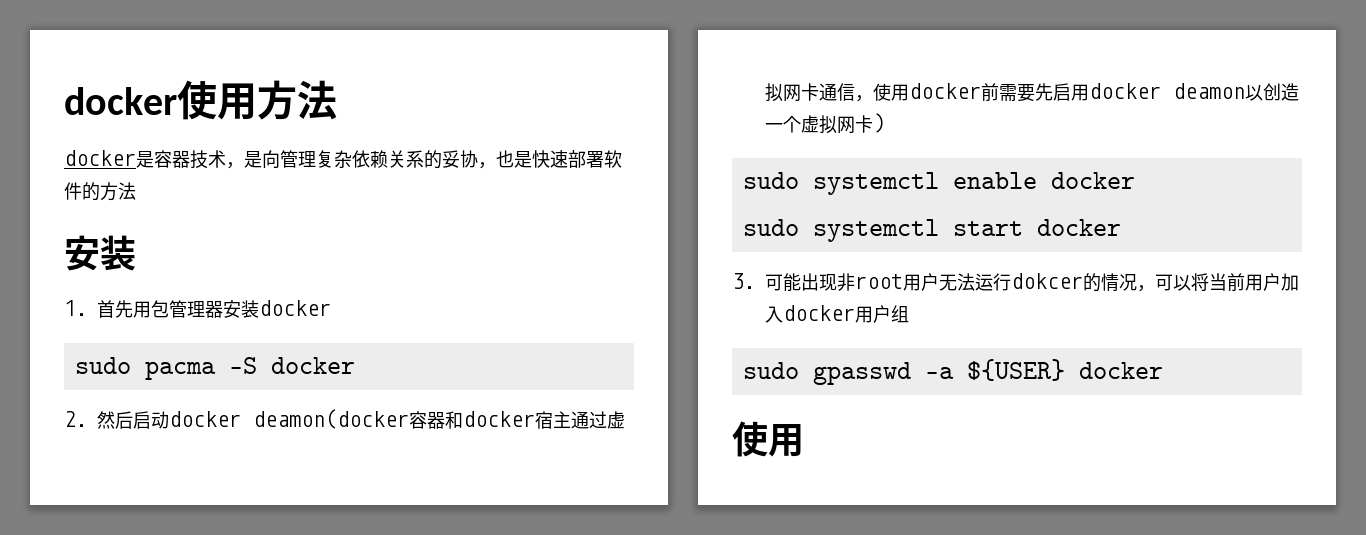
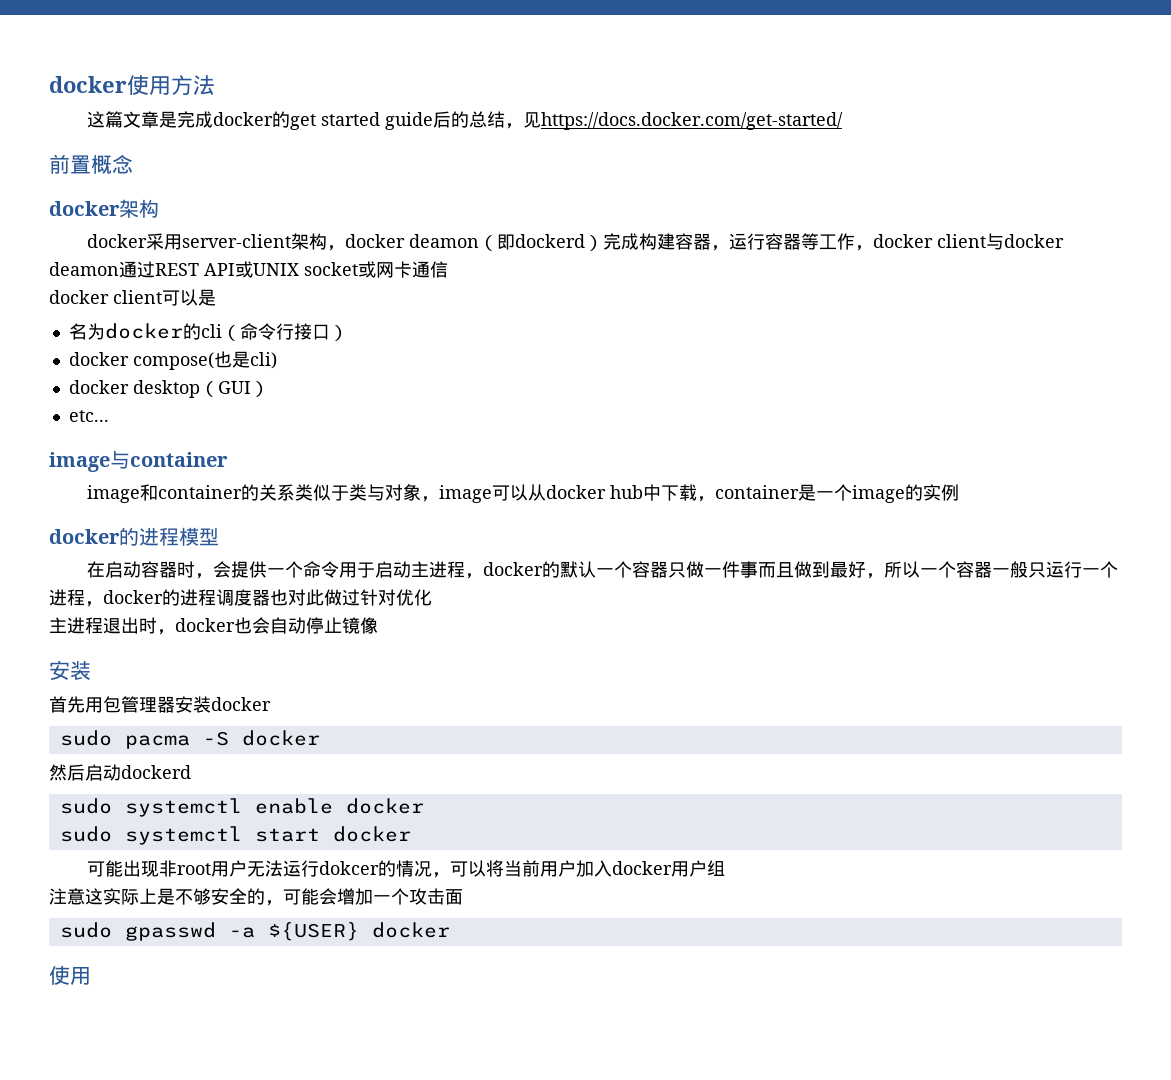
[64,150,622,169] [64,182,136,201] docker是容器技术，是向管理复杂依赖关系的妥协，也是快速部署软件的方法 -> [86,111,843,130] [49,154,133,174] [49,199,159,218] [86,233,1064,251] [49,261,448,278] [49,289,216,306] [68,323,348,341] [68,351,277,370] [68,380,269,398] [68,410,109,422] [49,450,228,472] [86,484,959,503] [49,527,219,546] [86,561,1118,579] [49,589,432,607] [49,617,378,635] 这篇文章是完成docker的get started guide后的总结，见https://docs.docker.com/get-started/ // 前置概念 // docker架构 // docker采用server-client架构，docker deamon（即dockerd）完成构建容器，运行容器等工作，docker client与docker deamon通过REST API或UNIX socket或网卡通信 // docker client可以是 // 名为docker的cli（命令行接口） // docker compose(也是cli) // docker desktop（GUI） // etc... // image与container // image和container的关系类似于类与对象，image可以从docker hub中下载，container是一个image的实例 // docker的进程模型 // 在启动容器时，会提供一个命令用于启动主进程，docker的默认一个容器只做一件事而且做到最好，所以一个容器一般只运行一个进程，docker的进程调度器也对此做过针对优化 // 主进程退出时，docker也会自动停止镜像
[64,300,88,316] 1. -> (91, 670) none
[64,411,88,427] 2. -> (320, 738) none
[169,409,625,429] [765,83,1299,102] [765,113,885,134] docker deamon(docker容器和docker宿主通过虚拟网卡通信，使用docker前需要先启用docker deamon以创造一个虚拟网卡) -> [121,765,191,779] dockerd
[732,273,756,289] 3. -> (411, 834) none
(909, 314) none -> [49,888,463,906] // 注意这实际上是不够安全的，可能会增加一个攻击面

